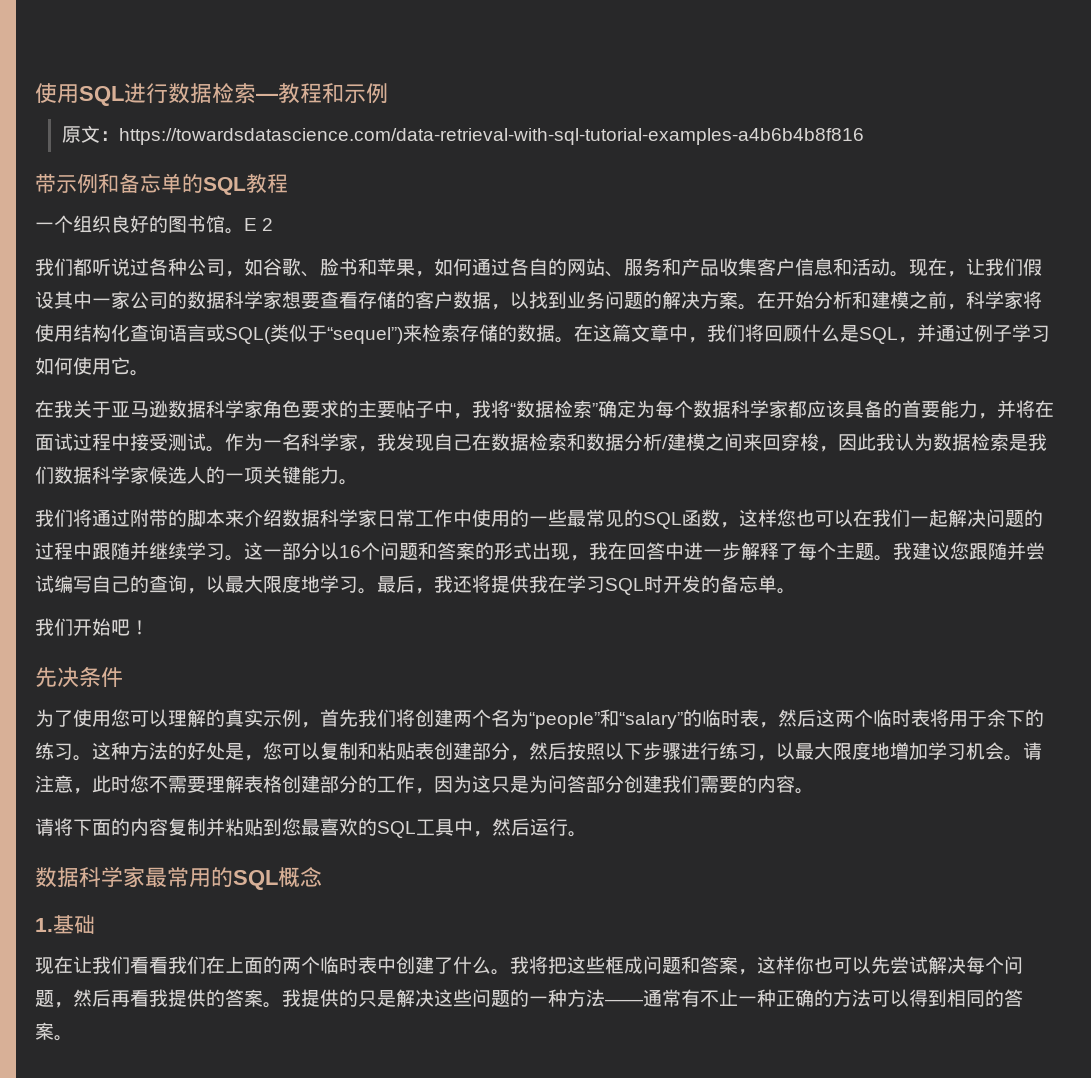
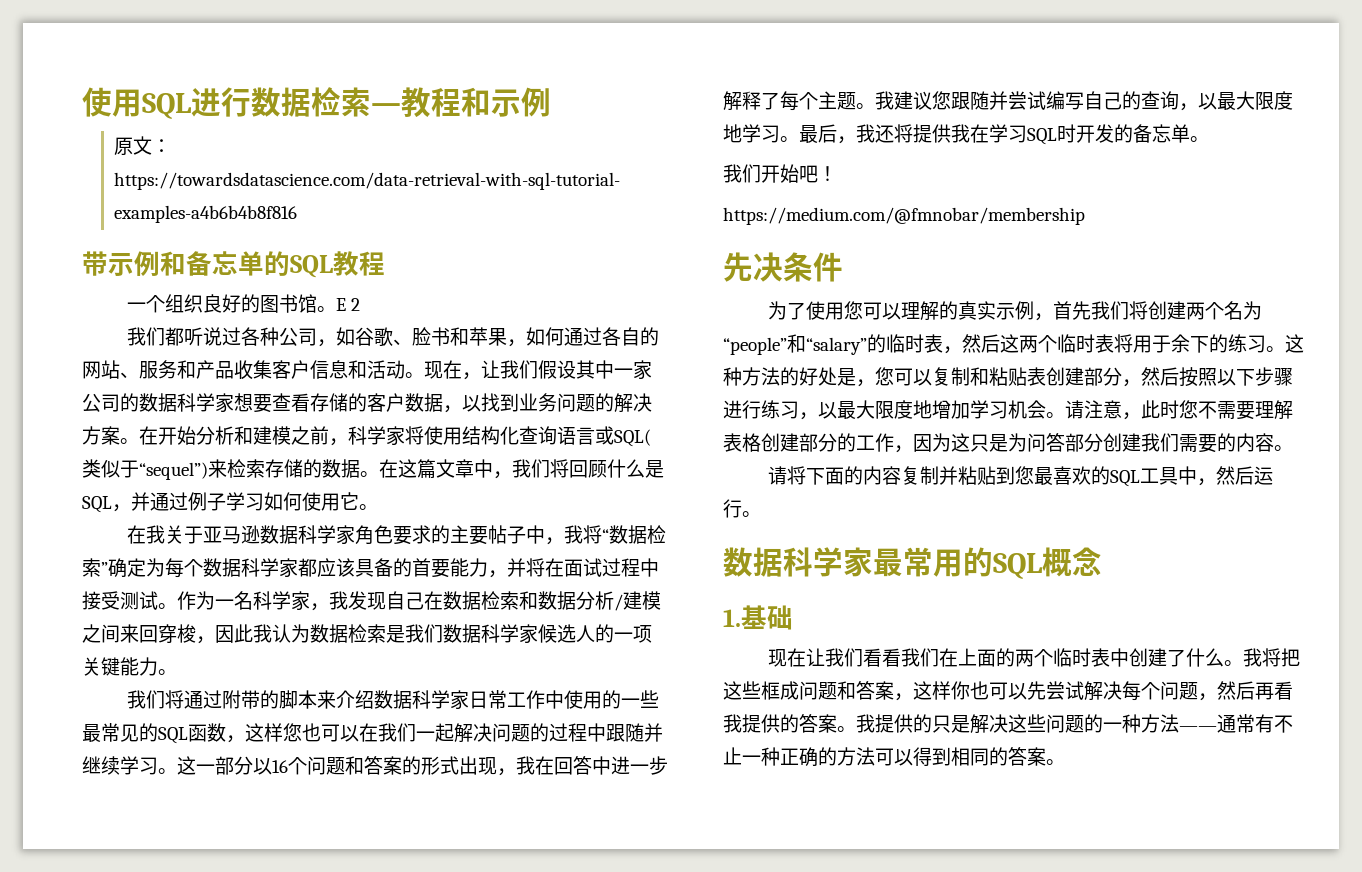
(149, 627) none -> [723,207,1085,225] // https://medium.com/@fmnobar/membership

